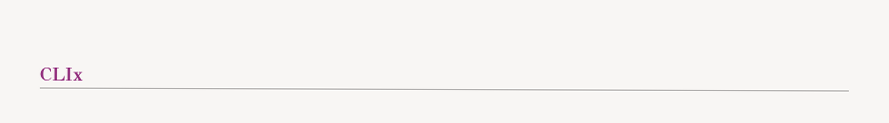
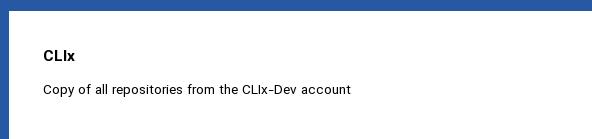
(83, 74) none -> [43,84,351,97] // Copy of all repositories from the CLIx-Dev account

